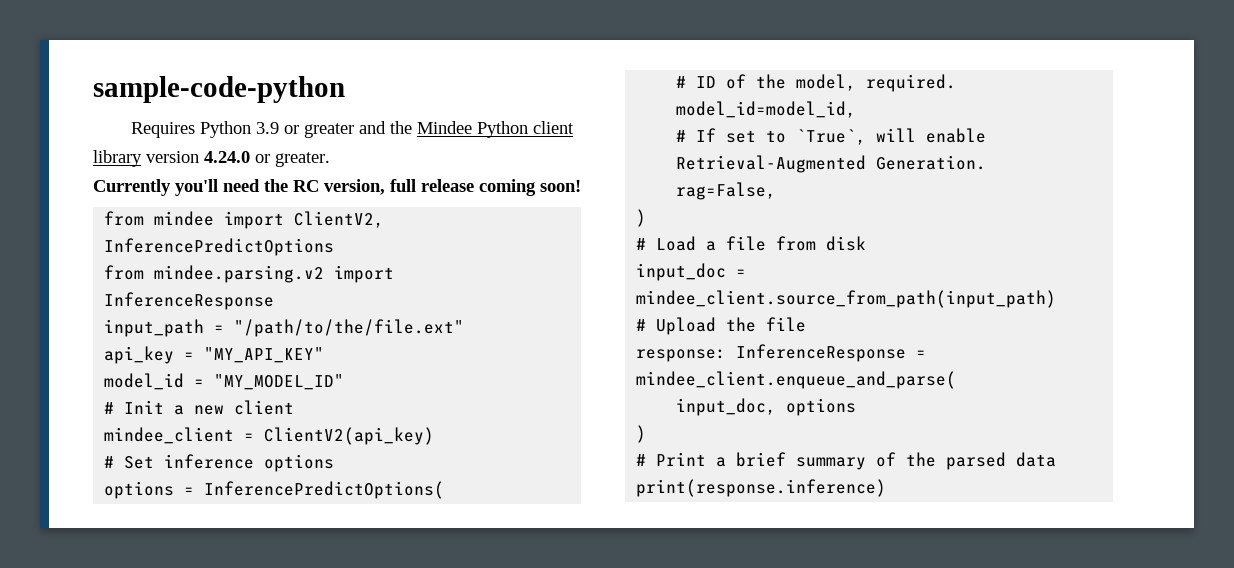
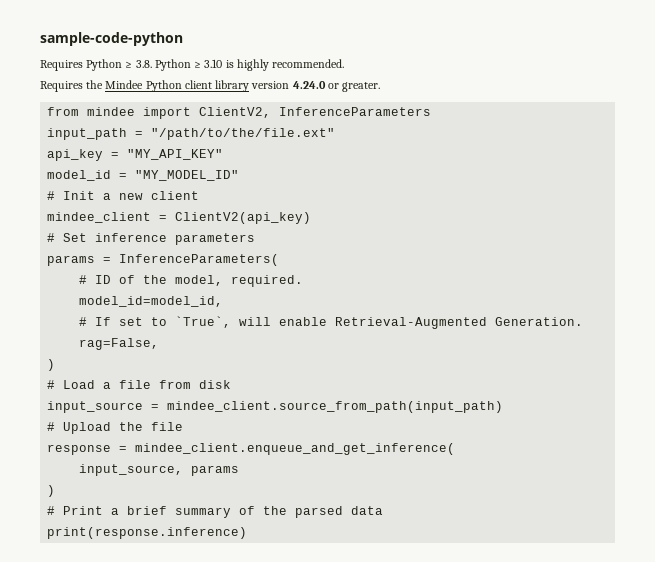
[255,121,386,138] 3.9 or greater and -> [125,59,345,71] [40,81,83,92] ≥ 3.8. Python ≥ 3.10 is highly recommended. // Requires
[93,179,581,196] // Currently you'll need the RC version, full release coming soon! -> (381, 87) none
[104,238,335,256] [104,265,395,283] [104,292,275,310] InferencePredictOptions // from mindee.parsing.v2 import InferenceResponse -> [279,107,432,116] InferenceParameters
[264,454,335,472] [104,481,445,499] options // options = InferencePredictOptions( -> [175,233,256,245] [47,254,280,266] parameters // params = InferenceParameters(
[636,263,727,281] input_doc -> [47,401,144,413] input_source
[636,344,927,362] [636,371,957,389] [676,398,857,416] response: InferenceResponse = mindee_client.enqueue_and_parse( // input_doc, options -> [47,443,456,455] [79,464,240,476] response = mindee_client.enqueue_and_get_inference( // input_source, params

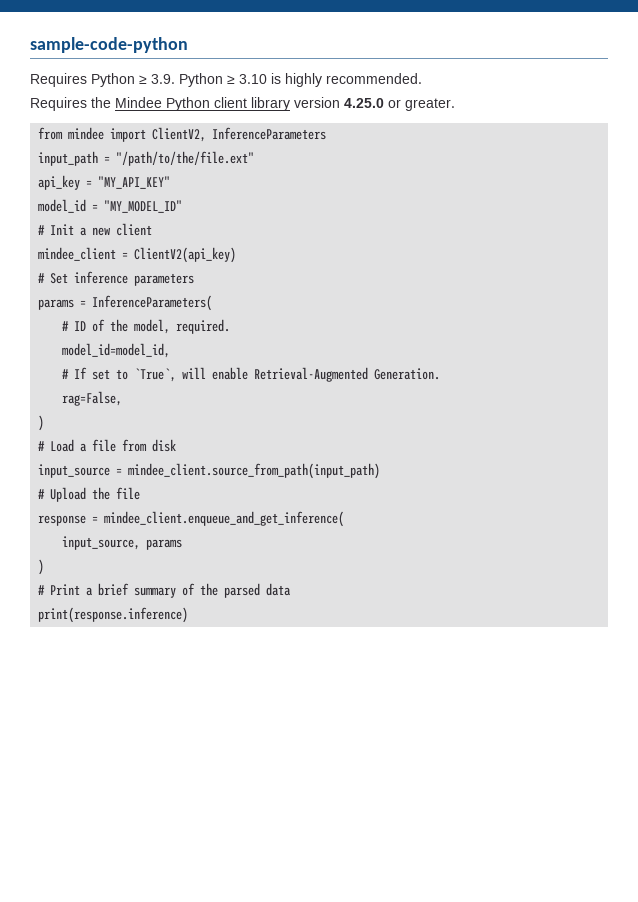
[135,60,152,68] 3.8. -> [151,74,175,84] 3.9.
[292,81,326,89] 4.24.0 -> [344,98,384,108] 4.25.0

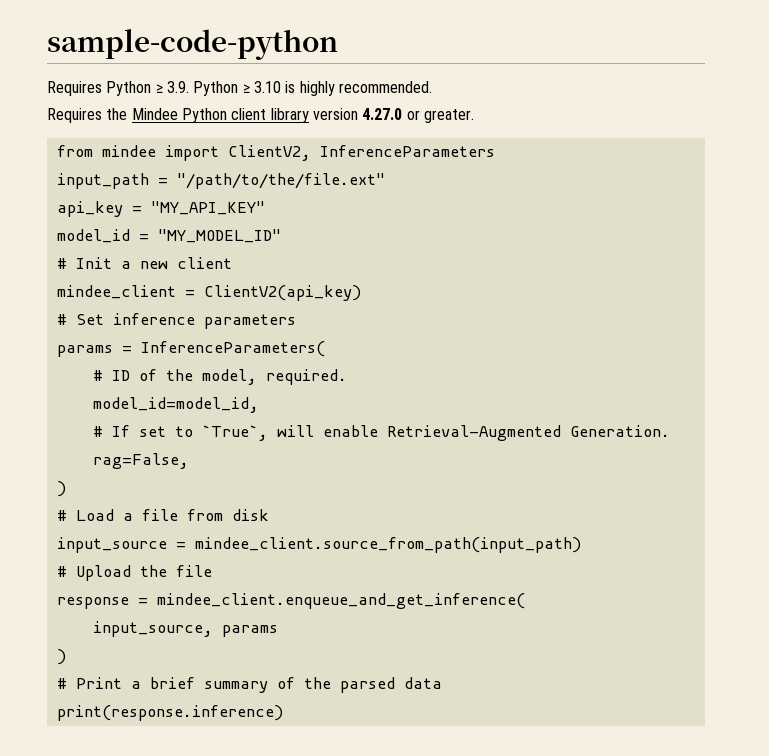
[344,98,384,108] 4.25.0 -> [362,108,403,120] 4.27.0

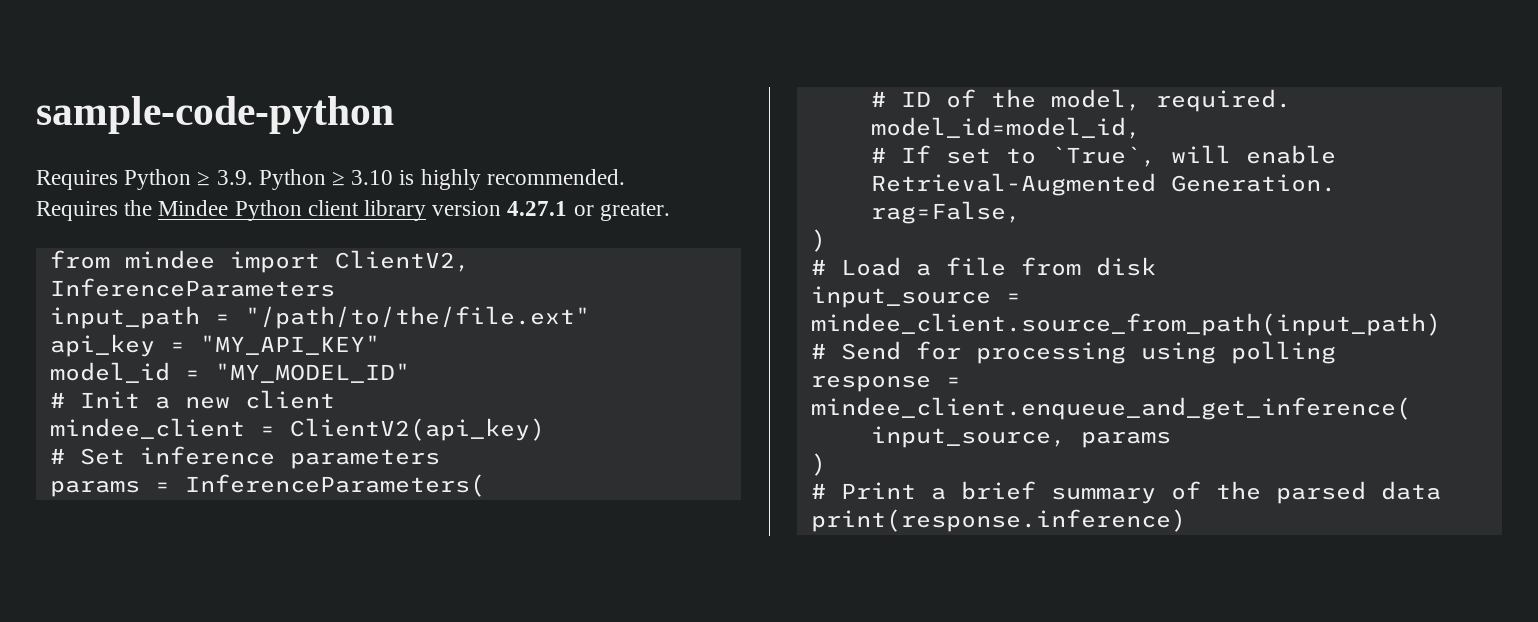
[362,108,403,120] 4.27.0 -> [507,201,568,216] 4.27.1
[75,565,212,581] Upload the file -> [840,341,1336,364] Send for processing using polling

